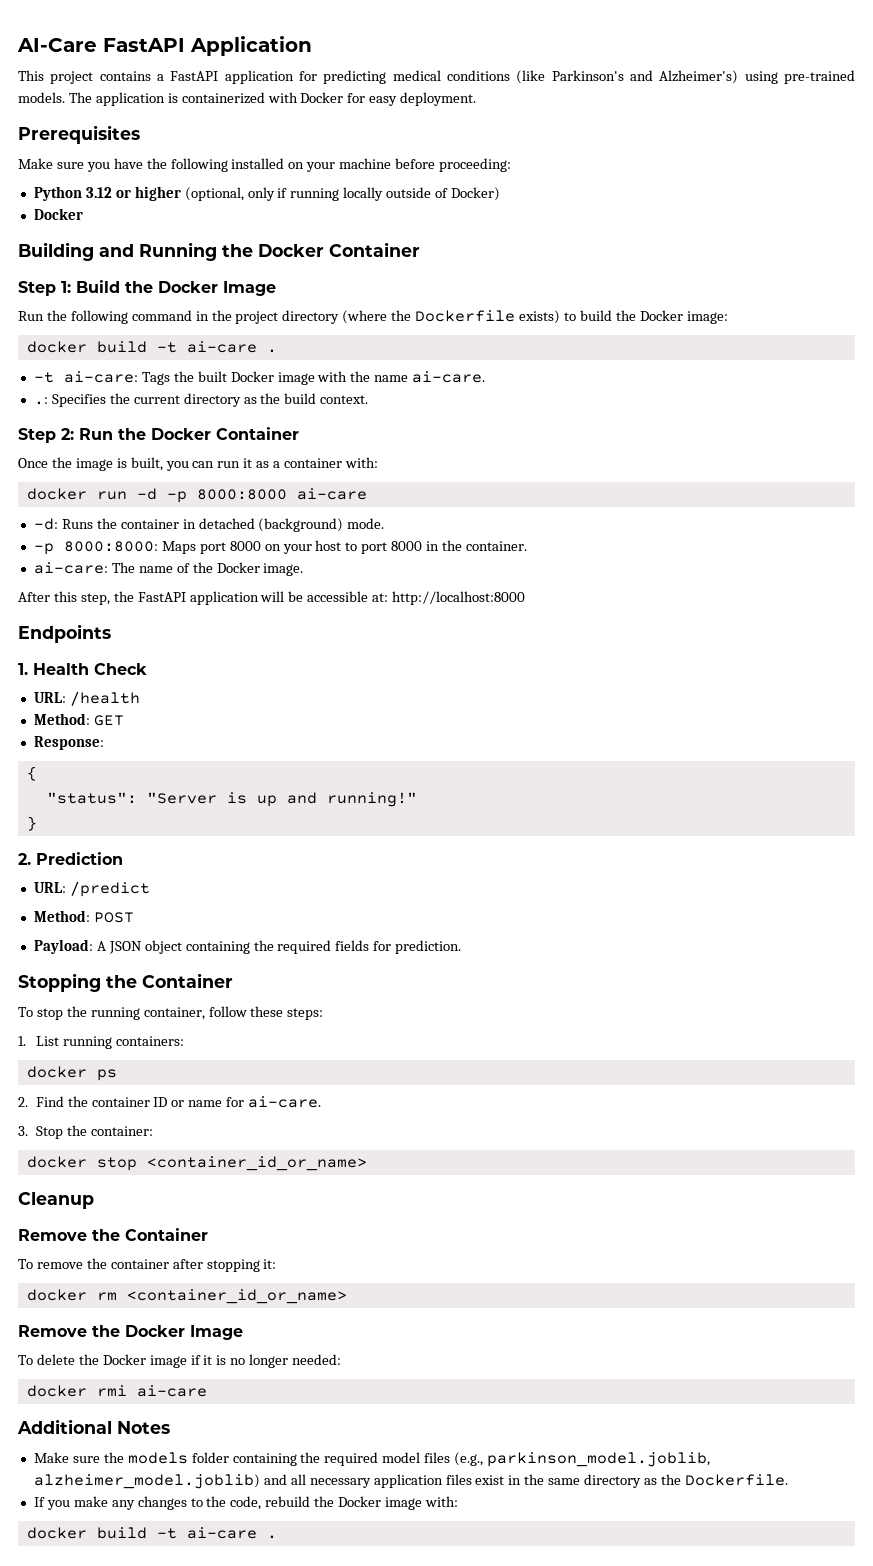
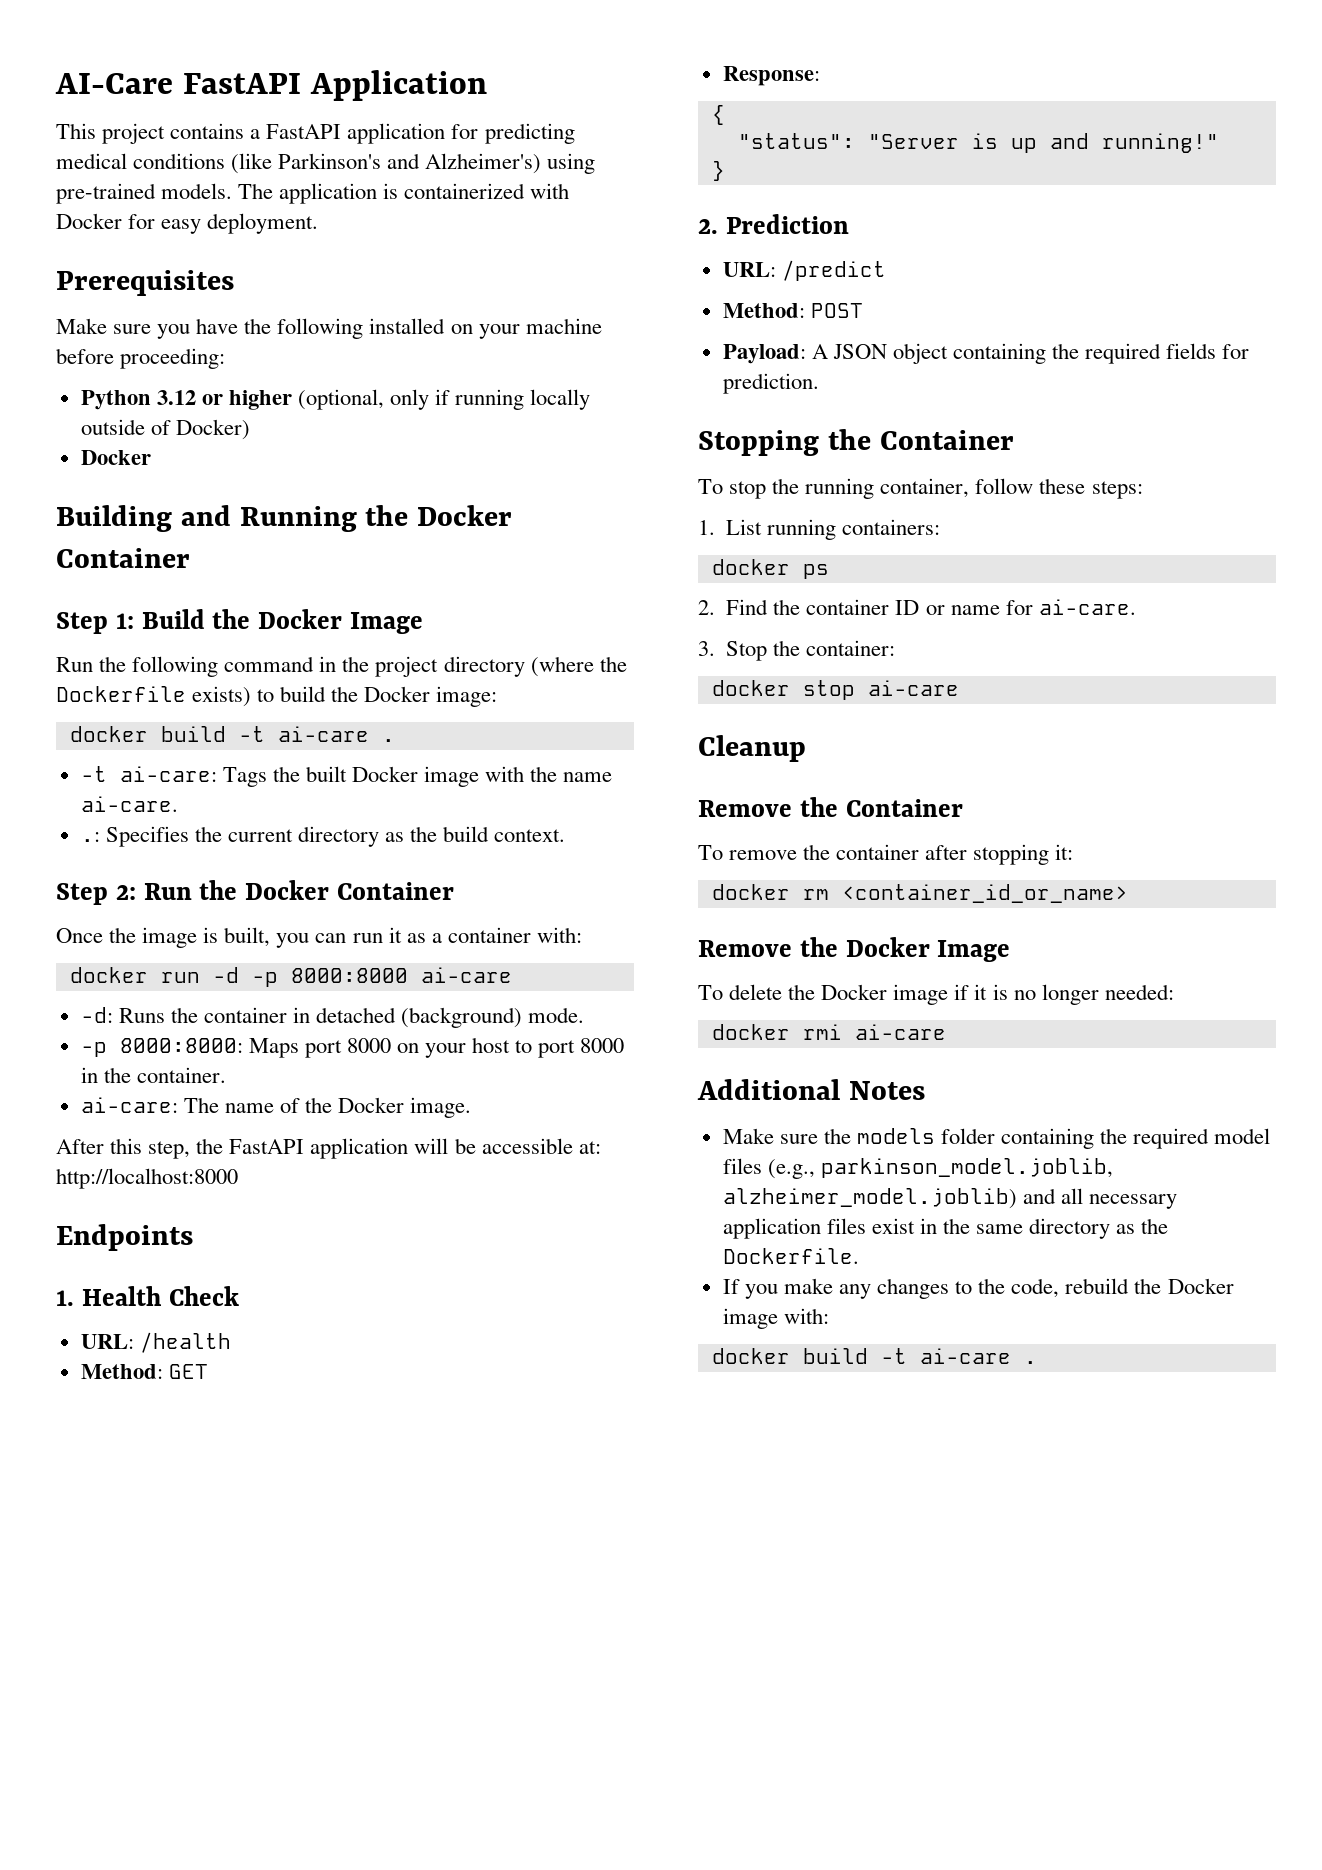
[146,1156,367,1171] <container_id_or_name> -> [867,680,959,696] ai-care

